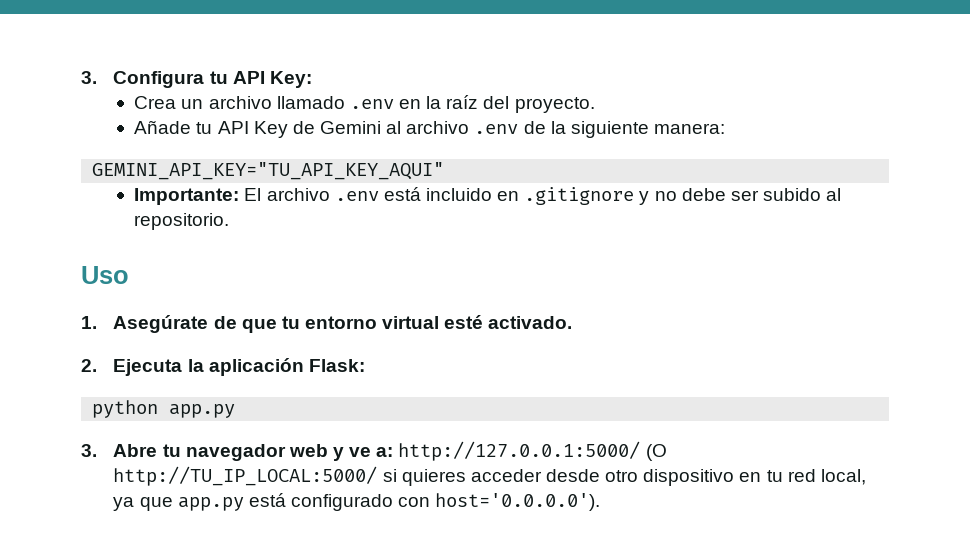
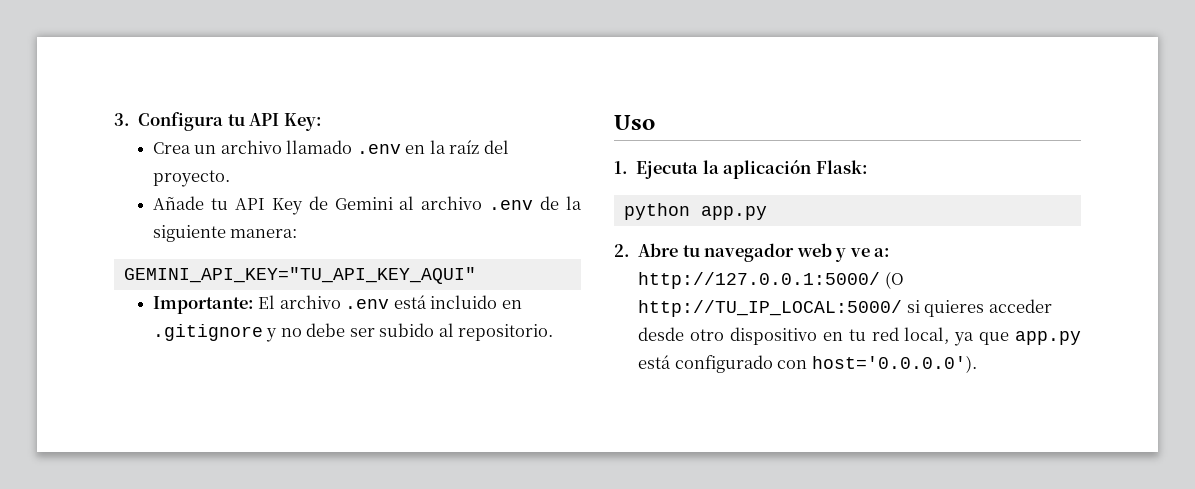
[113,315,573,333] [81,359,97,372] Asegúrate de que tu entorno virtual esté activado. // 2. -> (628, 167) none
[81,444,97,457] 3. -> [614,244,630,257] 2.

